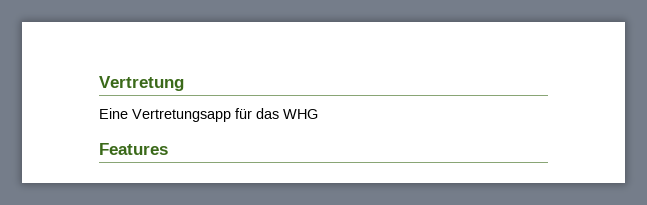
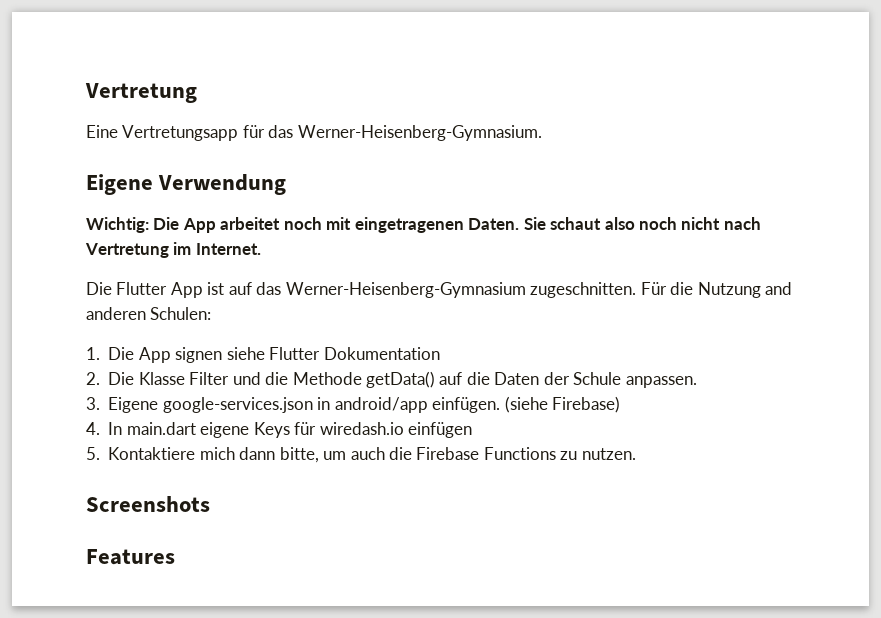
[283,109,318,119] WHG -> [297,125,542,141] [86,174,287,195] [86,217,761,233] [85,242,261,258] [86,282,793,298] [86,307,212,320] [86,347,440,363] [86,371,697,388] [86,396,620,413] [86,422,472,438] [86,447,636,463] [86,496,210,512] Werner-Heisenberg-Gymnasium. // Eigene Verwendung // Wichtig: Die App arbeitet noch mit eingetragenen Daten. Sie schaut also noch nicht nach Vertretung im Internet. // Die Flutter App ist auf das Werner-Heisenberg-Gymnasium zugeschnitten. Für die Nutzung and anderen Schulen: // 1. Die App signen siehe Flutter Dokumentation // 2. Die Klasse Filter und die Methode getData() auf die Daten der Schule anpassen. // 3. Eigene google-services.json in android/app einfügen. (siehe Firebase) // 4. In main.dart eigene Keys für wiredash.io einfügen // 5. Kontaktiere mich dann bitte, um auch die Firebase Functions zu nutzen. // Screenshots

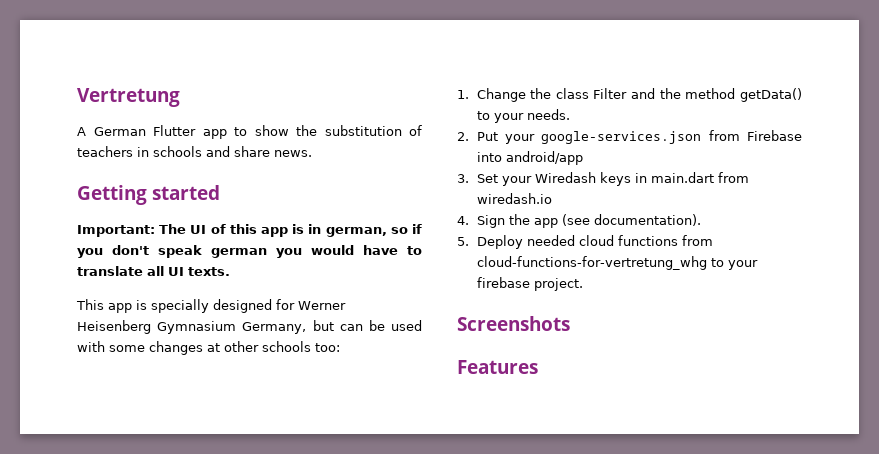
[86,125,542,141] [86,174,287,195] [86,217,761,233] [85,242,261,258] [86,282,793,298] [86,307,212,320] [86,347,440,363] [86,371,697,388] [86,396,620,413] [86,422,472,438] [86,447,636,463] Eine Vertretungsapp für das Werner-Heisenberg-Gymnasium. // Eigene Verwendung // Wichtig: Die App arbeitet noch mit eingetragenen Daten. Sie schaut also noch nicht nach Vertretung im Internet. // Die Flutter App ist auf das Werner-Heisenberg-Gymnasium zugeschnitten. Für die Nutzung and anderen Schulen: // 1. Die App signen siehe Flutter Dokumentation // 2. Die Klasse Filter und die Methode getData() auf die Daten der Schule anpassen. // 3. Eigene google-services.json in android/app einfügen. (siehe Firebase) // 4. In main.dart eigene Keys für wiredash.io einfügen // 5. Kontaktiere mich dann bitte, um auch die Firebase Functions zu nutzen. -> [77,125,422,139] [77,146,312,157] [77,185,221,205] [77,224,422,237] [77,245,422,258] [77,266,230,276] [76,299,346,313] [77,320,423,334] [77,341,340,355] [457,88,802,102] [476,109,570,123] [457,130,802,144] [476,151,583,165] [457,172,749,186] [476,193,552,204] [457,214,701,228] [457,235,713,249] [476,256,758,270] [476,277,583,291] A German Flutter app to show the substitution of teachers in schools and share news. // Getting started // Important: The UI of this app is in german, so if you don't speak german you would have to translate all UI texts. // This app is specially designed for Werner Heisenberg Gymnasium Germany, but can be used with some changes at other schools too: // 1. Change the class Filter and the method getData() to your needs. // 2. Put your google-services.json from Firebase into android/app // 3. Set your Wiredash keys in main.dart from wiredash.io // 4. Sign the app (see documentation). // 5. Deploy needed cloud functions from cloud-functions-for-vertretung_whg to your firebase project.

